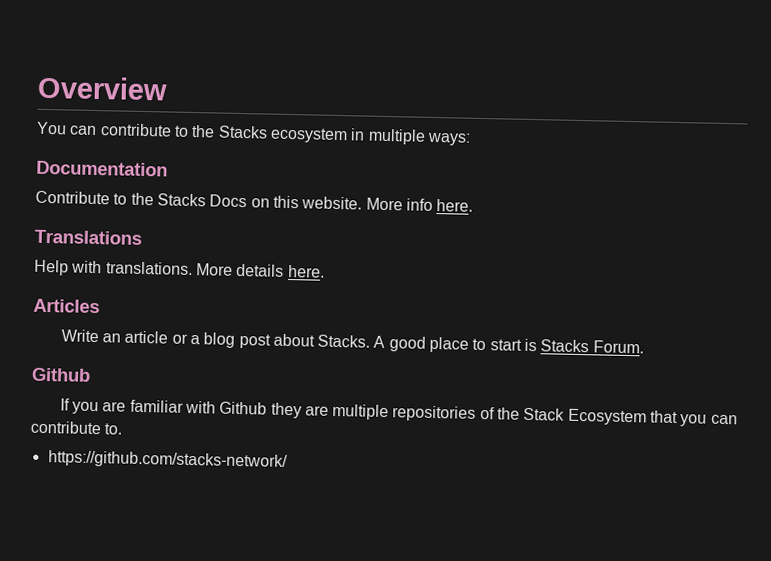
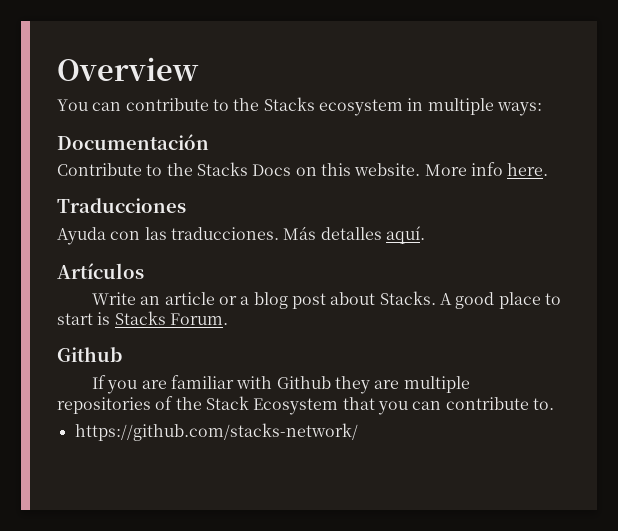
[36,160,168,177] Documentation -> [57,134,209,150] Documentación
[34,229,142,245] [34,259,325,278] [33,298,100,314] Translations // Help with translations. More details here. // Articles -> [57,198,186,213] [57,226,425,245] [57,263,144,279] Traducciones // Ayuda con las traducciones. Más detalles aquí. // Artículos

